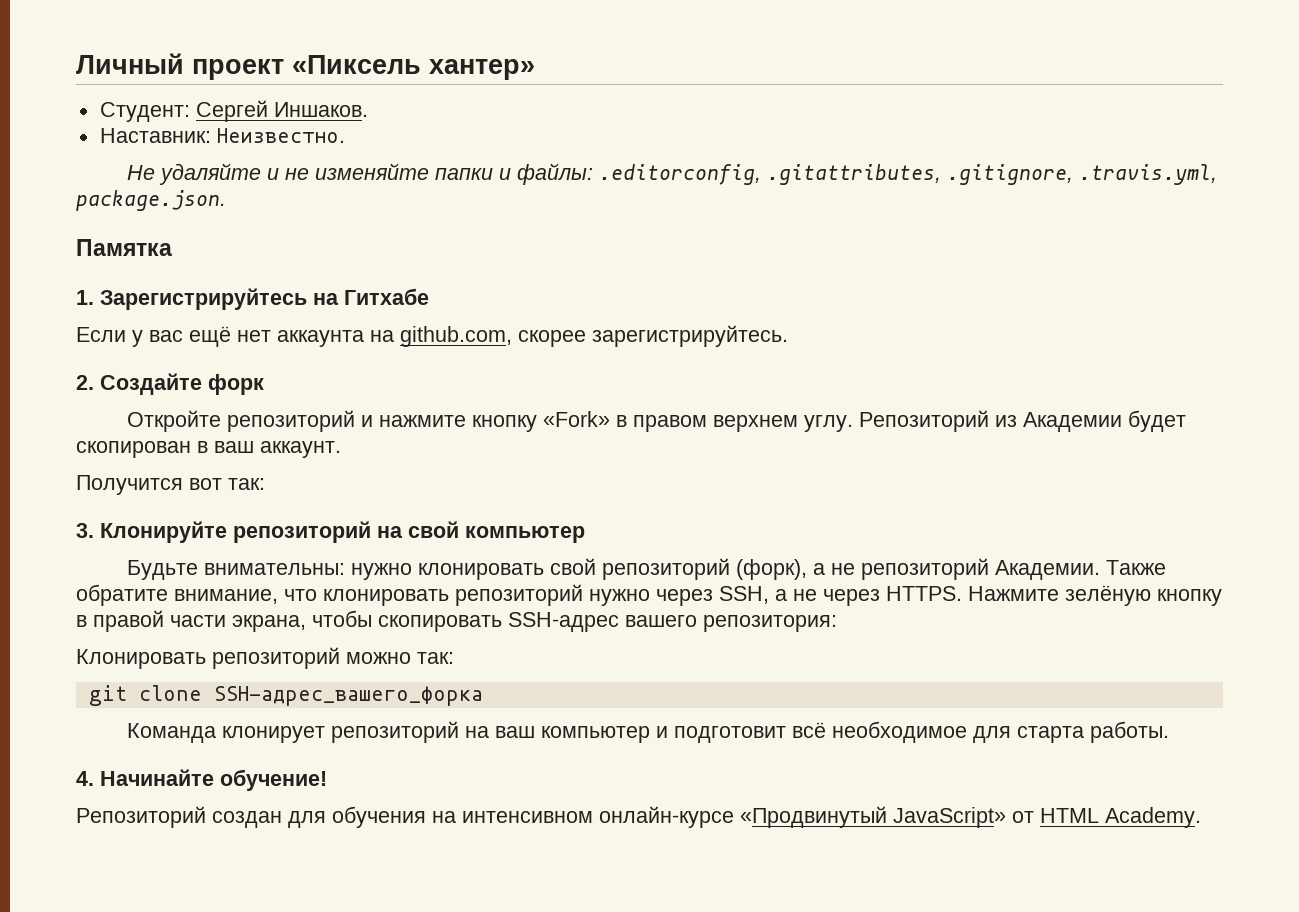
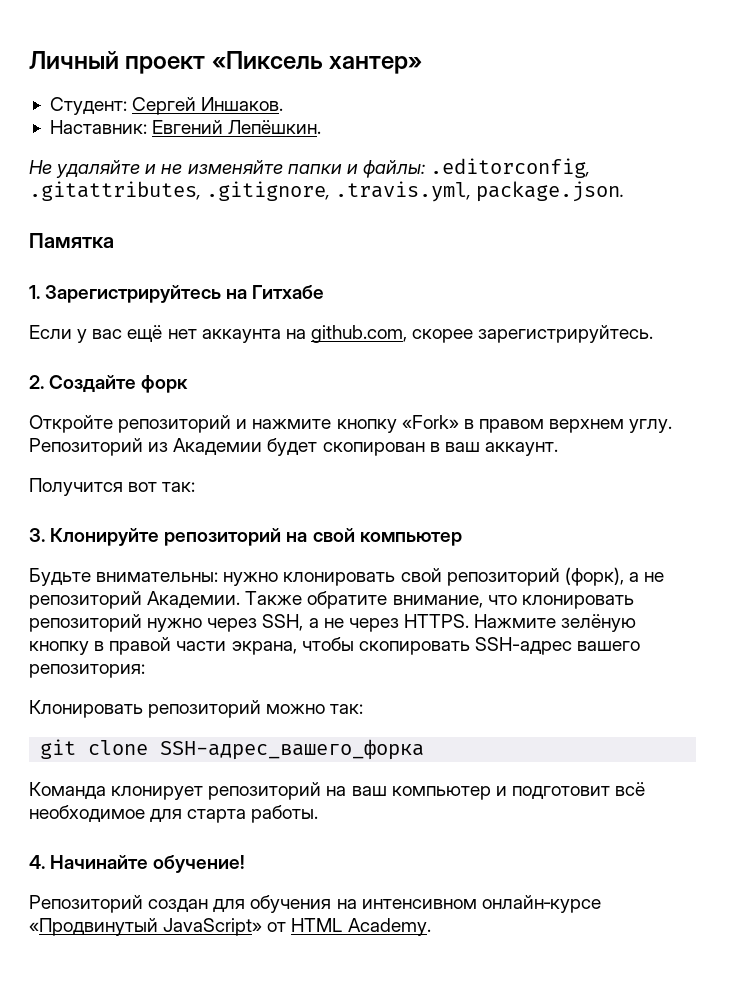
[216,128,345,143] Неизвестно. -> [152,120,322,134] Евгений Лепёшкин.

